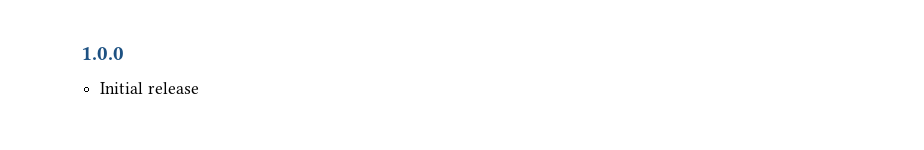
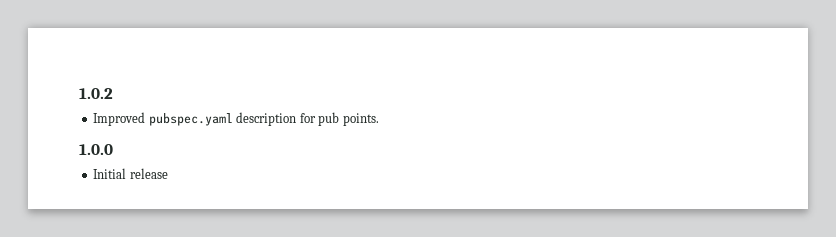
(81, 53) none -> [79,88,113,99] [93,112,379,126] 1.0.2 // Improved pubspec.yaml description for pub points. //

